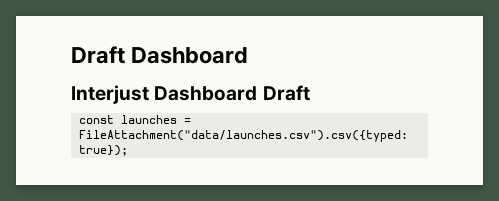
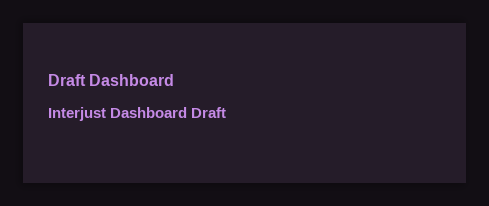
[78,115,191,124] [78,130,408,142] [78,145,128,156] // const launches = FileAttachment("data/launches.csv").csv({typed: true}); -> (227, 112) none

